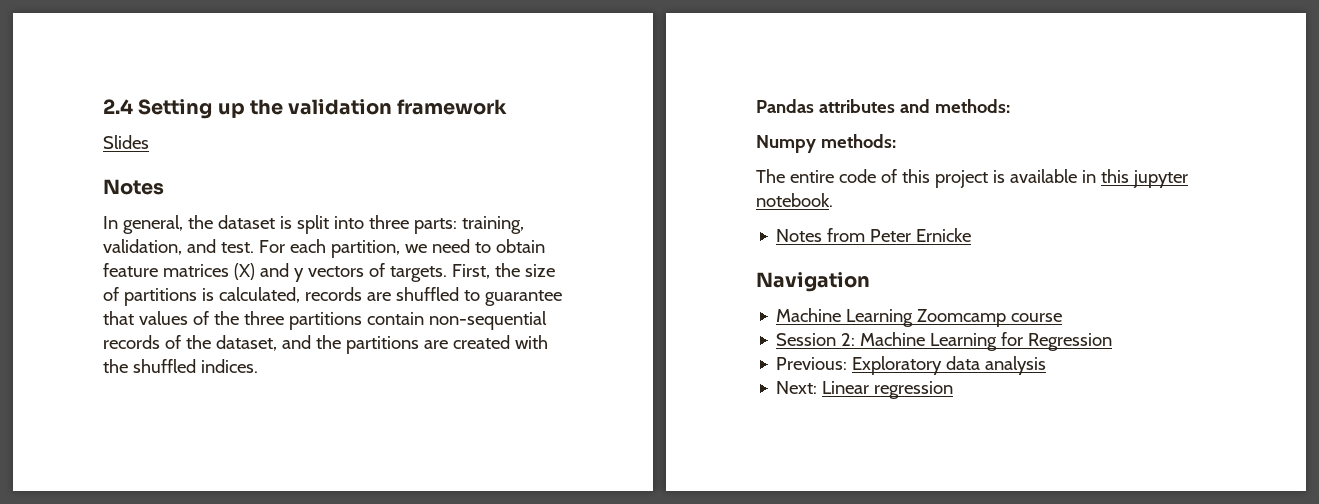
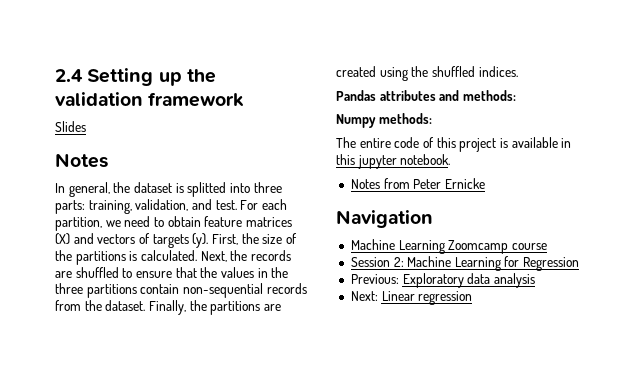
[296,215,329,234] split -> [187,182,227,197] splitted
[293,268,304,282] y -> (94, 238) none
[389,266,447,282] targets. -> [152,233,209,248] targets (y).
(119, 294) none -> [55,250,72,261] the
[218,287,300,303] calculated, -> [140,250,248,262] calculated. Next, the
[484,290,562,306] [103,311,209,325] guarantee that values of -> [135,267,268,278] ensure that the values in
[164,335,311,351] of the dataset, and -> [55,300,186,315] from the dataset. Finally,
[514,335,548,349] with -> [379,67,408,81] using

